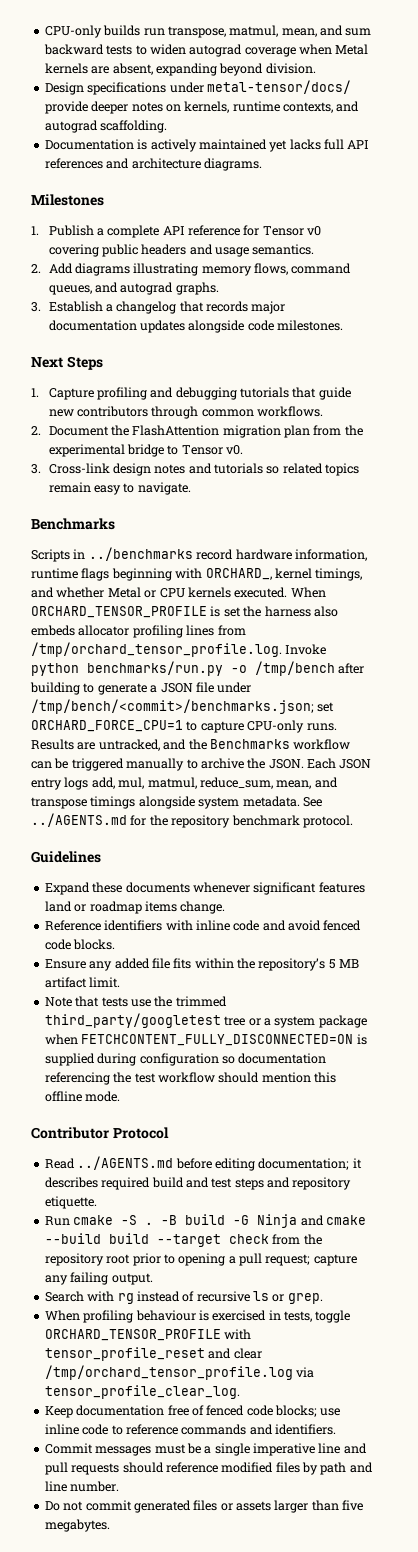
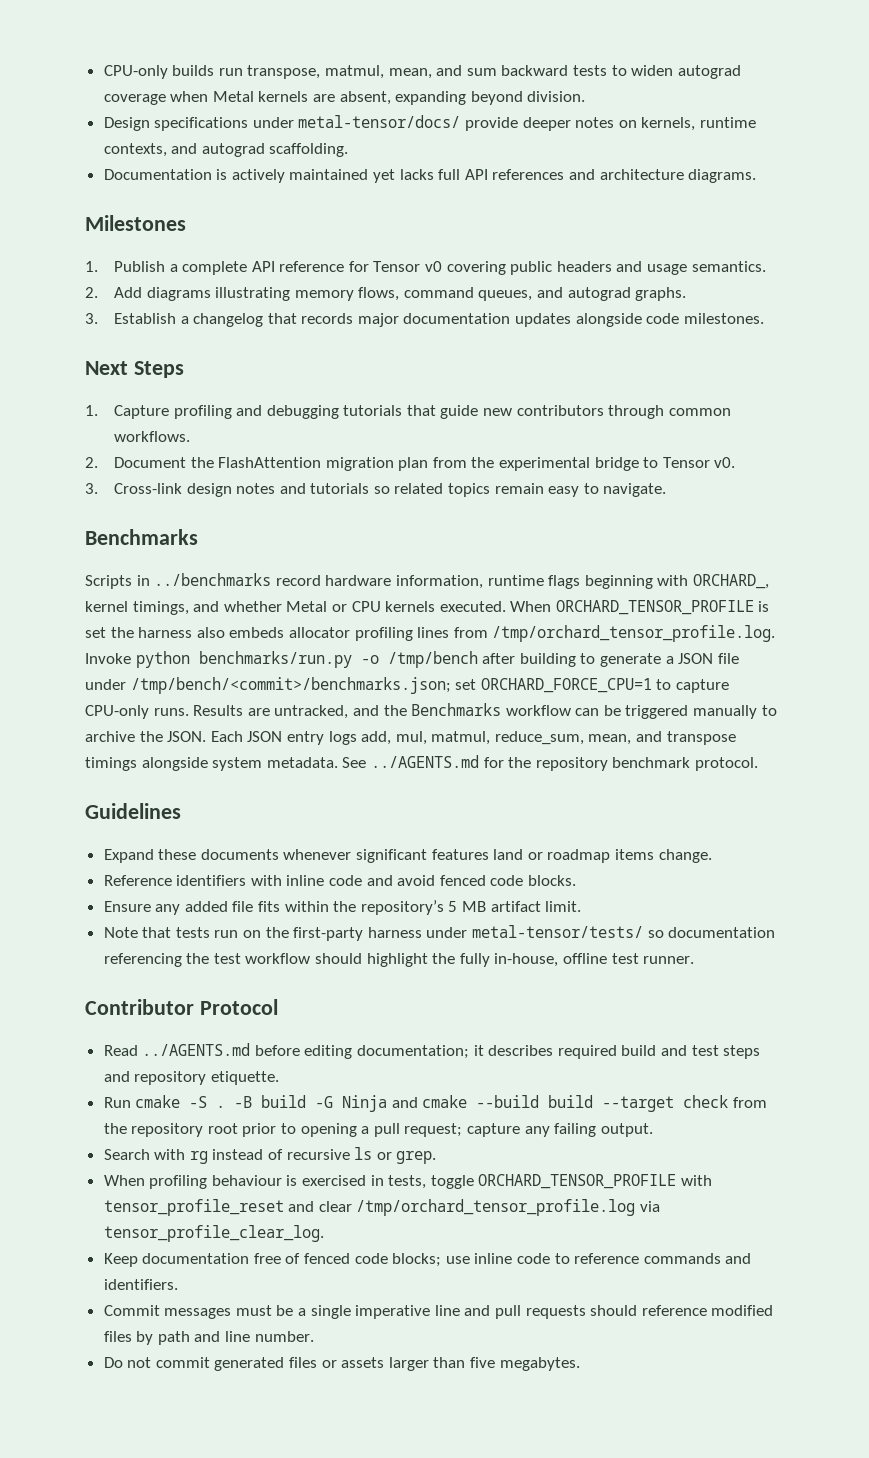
[130,996,227,1007] [44,1013,367,1028] [44,1034,367,1046] [44,1053,219,1066] use the trimmed third_party/googletest tree or a system package when FETCHCONTENT_FULLY_DISCONNECTED=ON is supplied during configuration -> [214,925,644,941] run on the first-party harness under metal-tensor/tests/
[261,1072,336,1083] [44,1091,121,1102] mention this offline mode. -> [366,953,695,967] highlight the fully in-house, offline test runner.

